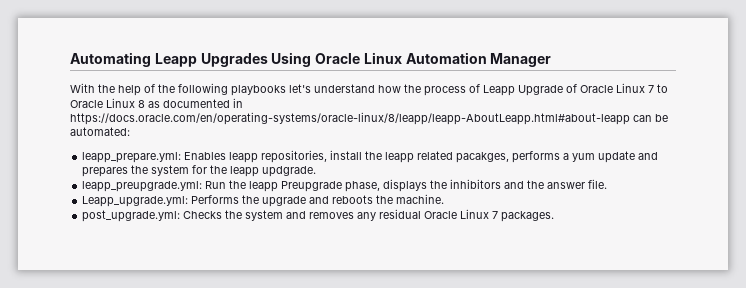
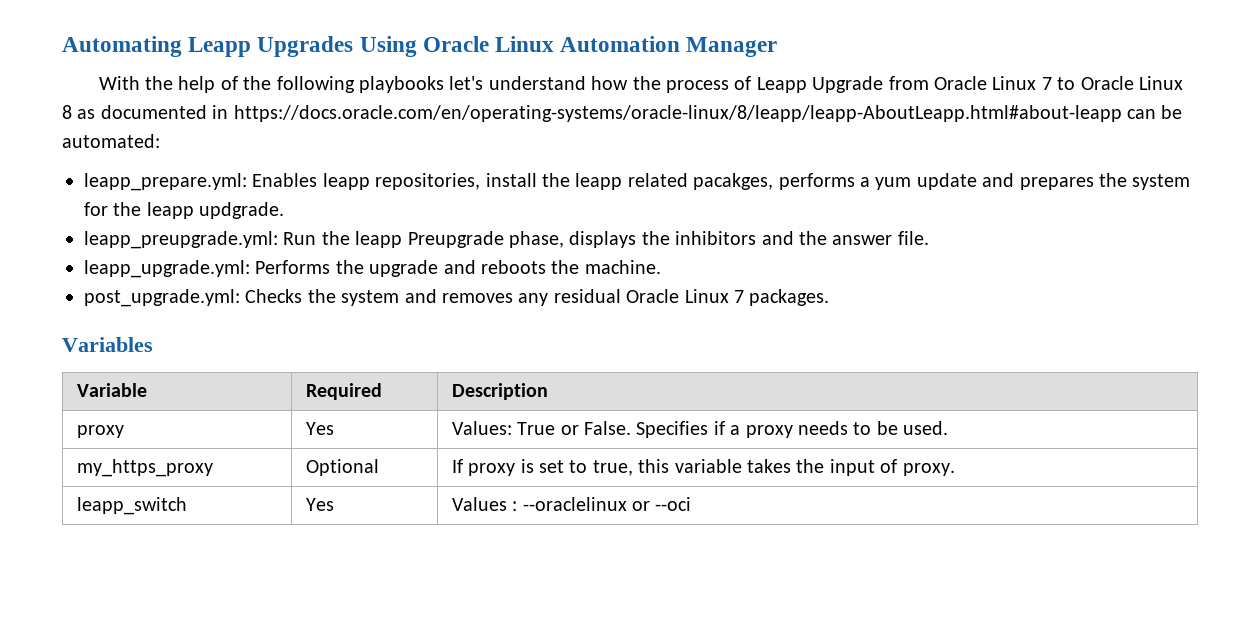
[566,84,577,93] of -> [888,76,929,90] from
[82,196,189,207] Leapp_upgrade.yml: -> [84,260,250,278] leapp_upgrade.yml:
(555, 216) none -> [62,337,153,352] [76,383,147,397] [305,383,382,400] [451,383,548,400] [76,425,124,438] [305,422,334,435] [451,421,949,438] [76,459,213,477] [305,459,379,476] [451,459,955,476] [76,497,187,515] [305,498,334,511] [451,497,692,511] // Variables // Variable | Required | Description // proxy | Yes | Values: True or False. Specifies if a proxy needs to be used. // my_https_proxy | Optional | If proxy is set to true, this variable takes the input of proxy. // leapp_switch | Yes | Values : --oraclelinux or --oci

